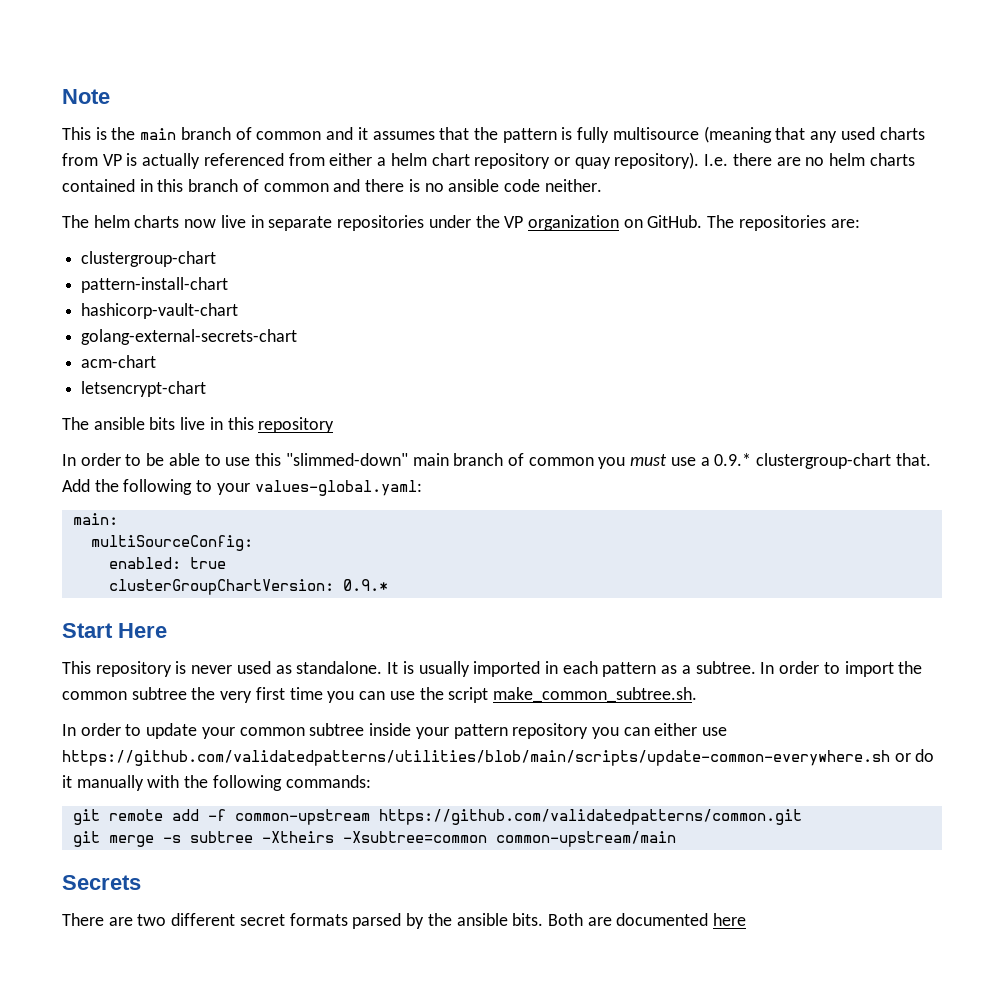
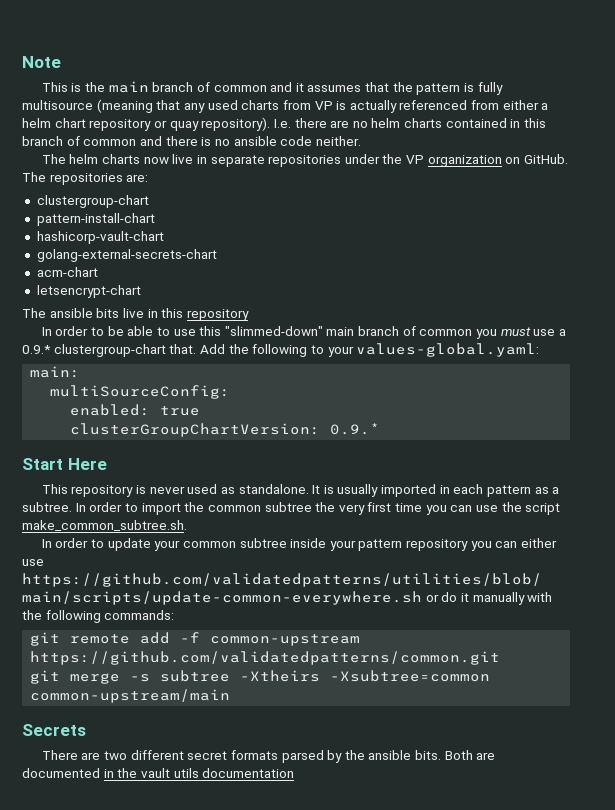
[713,913,747,926] here -> [103,768,295,778] in the vault utils documentation

